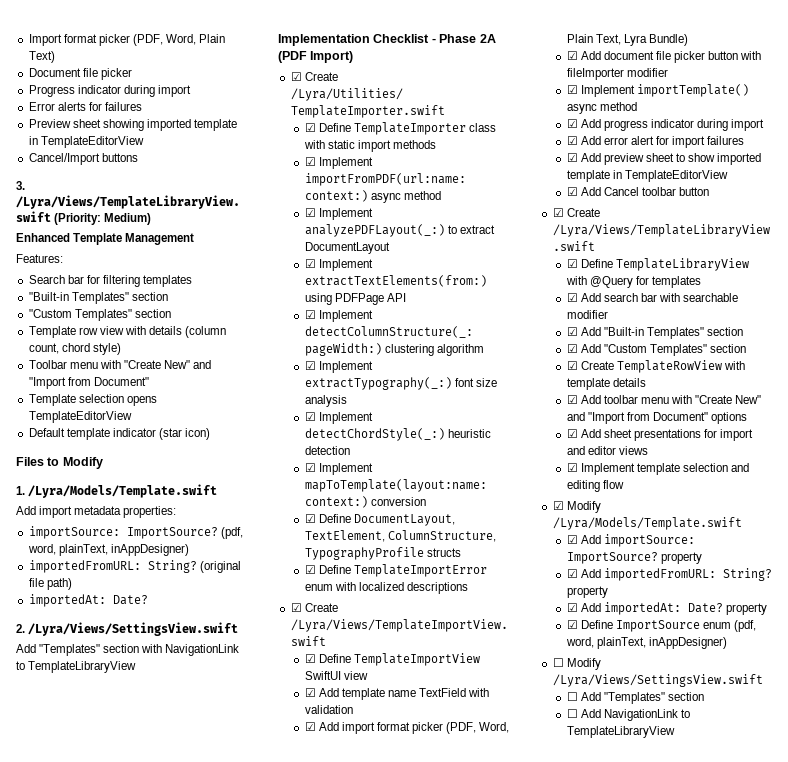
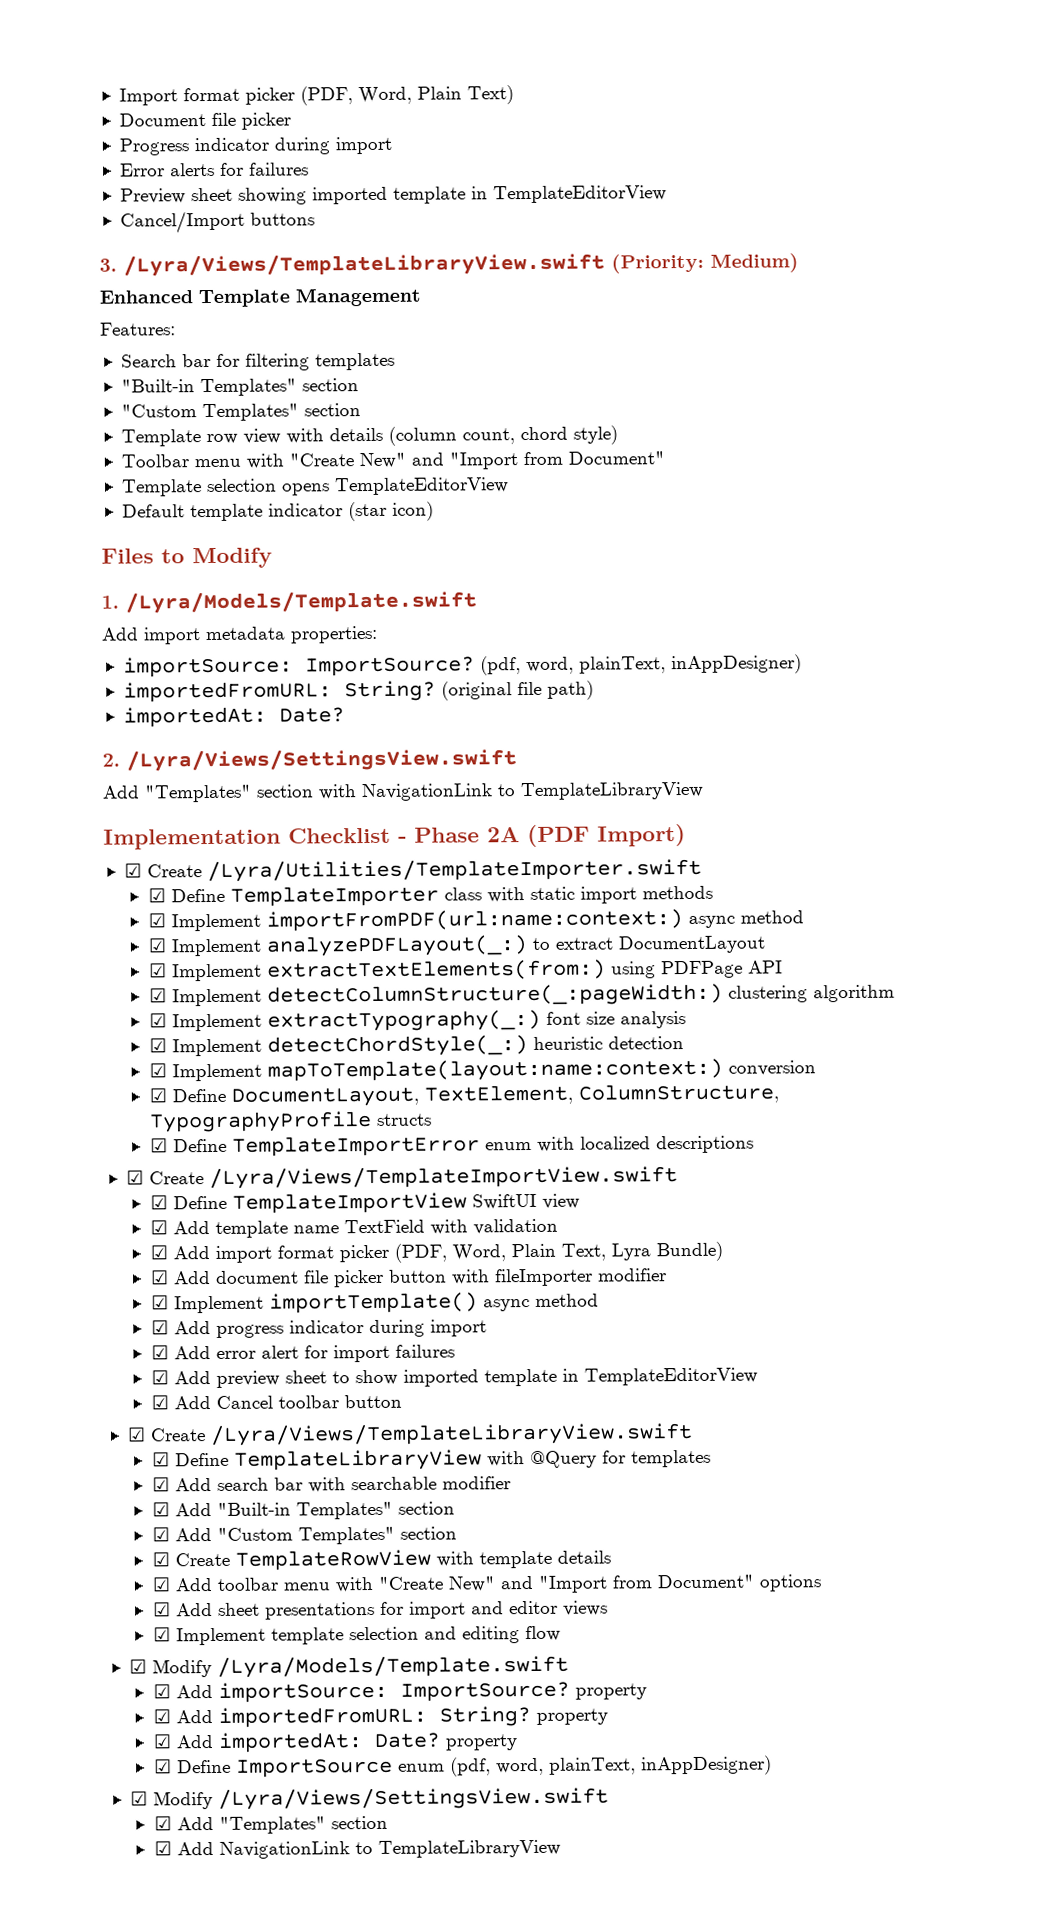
[552,658,564,667] ☐ -> [129,1791,148,1806] ☑
[566,692,578,701] ☐ -> [153,1816,172,1831] ☑
[566,709,578,718] ☐ -> [153,1841,172,1856] ☑

